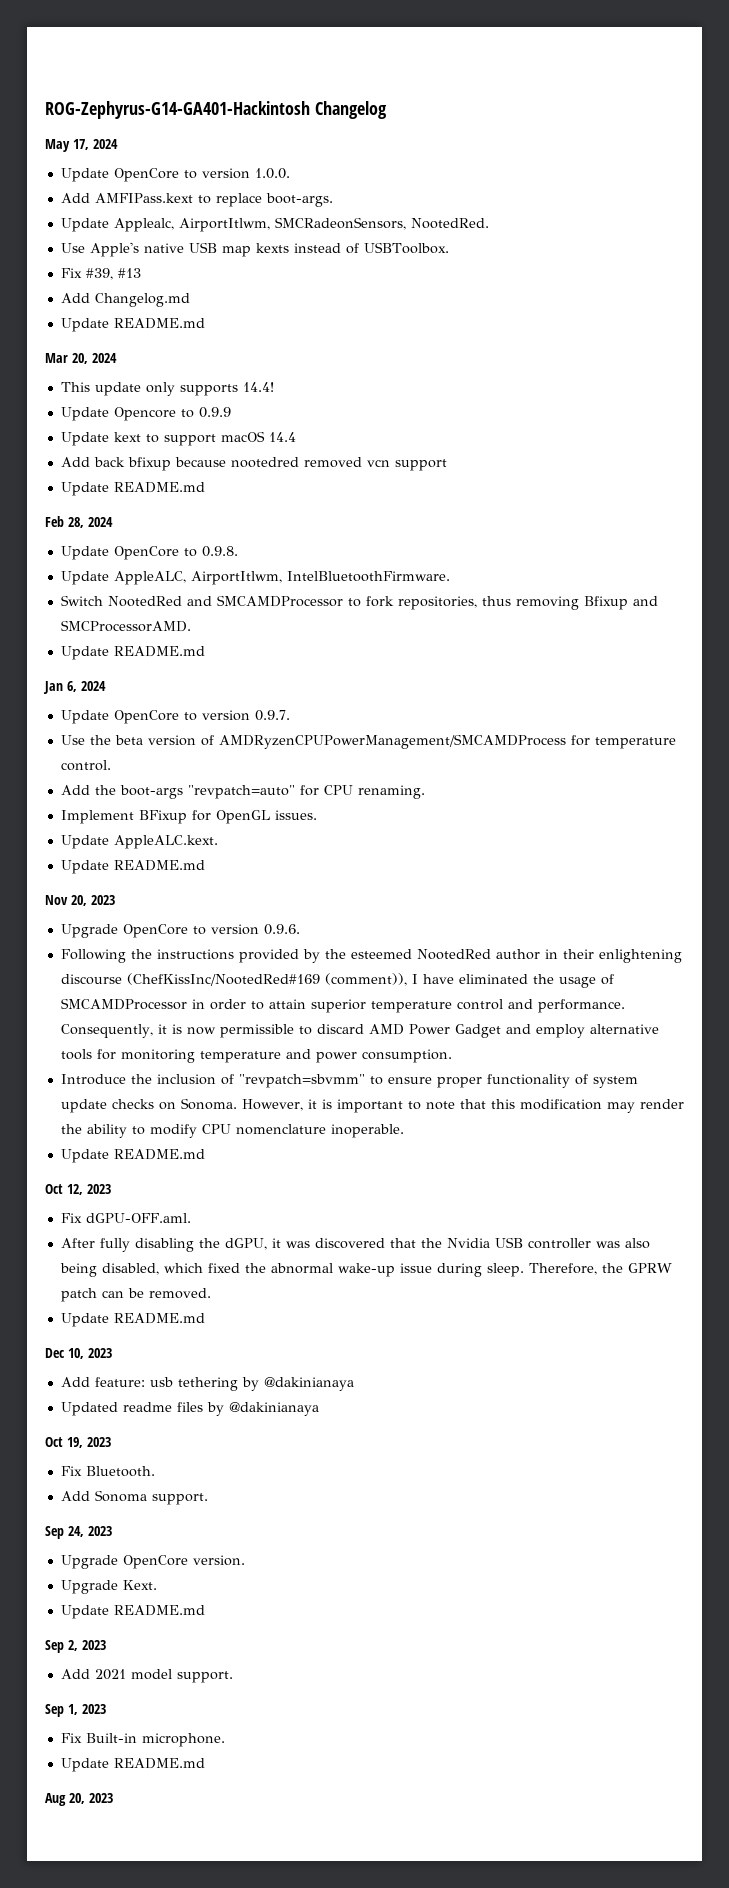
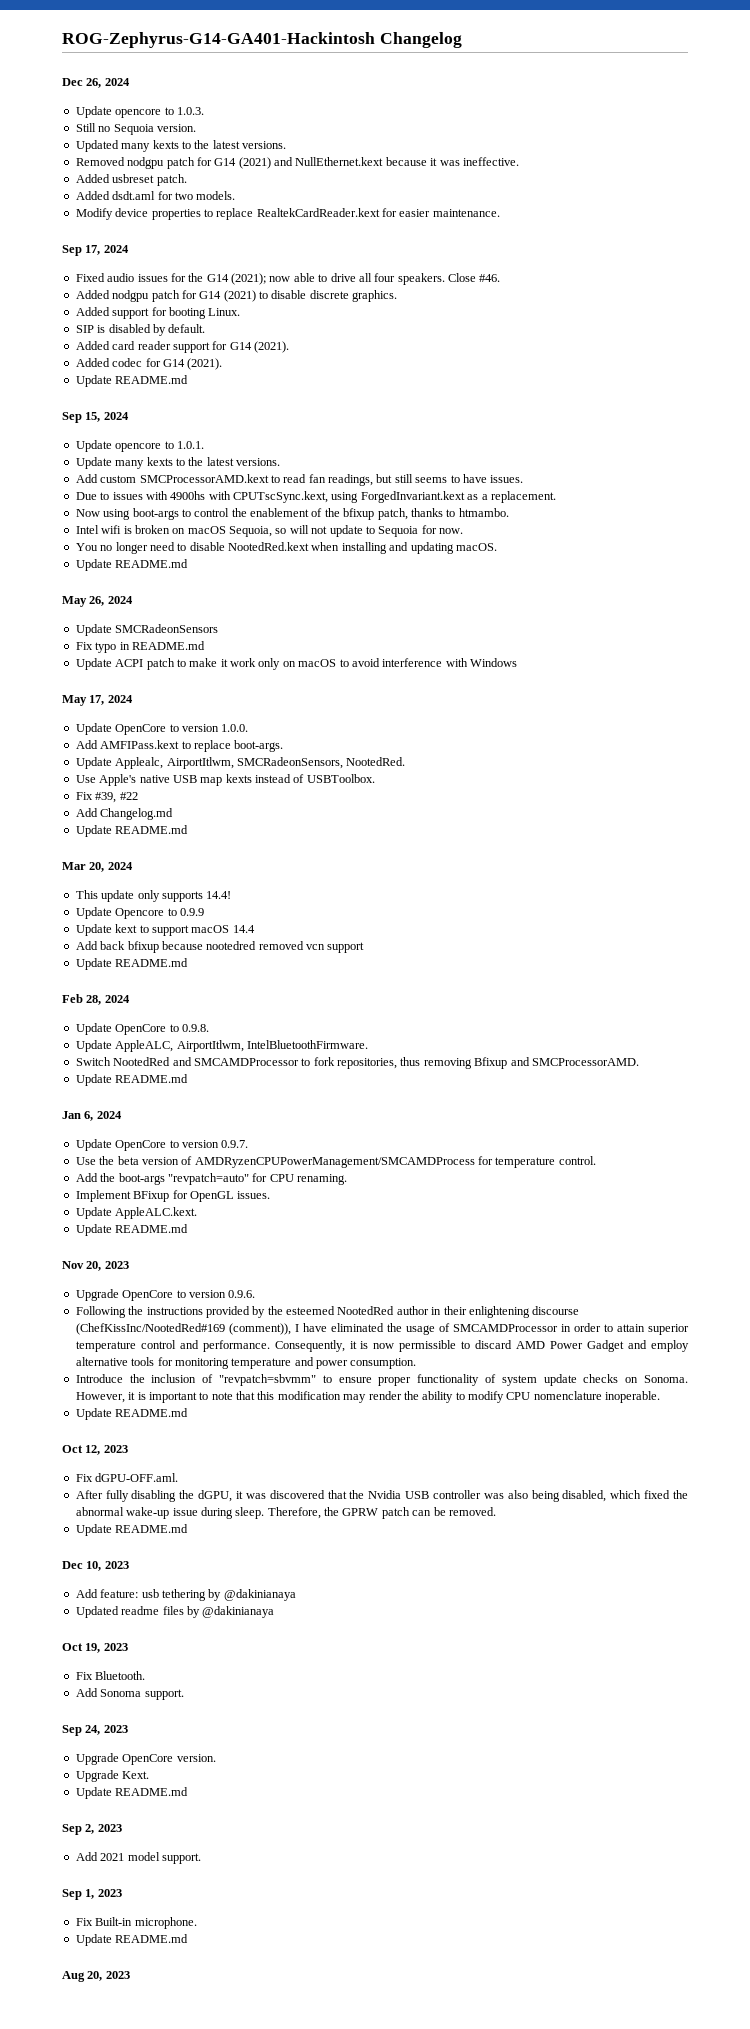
(387, 110) none -> [62,78,130,88] [75,106,204,118] [75,123,196,135] [75,140,286,152] [75,157,519,169] [75,174,187,186] [75,191,236,200] [75,208,500,220] [62,245,129,256] [75,273,501,285] [75,290,398,302] [75,307,241,319] [75,324,206,336] [75,341,289,353] [75,358,223,370] [75,375,189,387] [62,412,129,423] [75,440,204,452] [75,457,280,469] [75,474,524,486] [75,491,556,503] [75,508,509,520] [75,525,463,537] [75,542,497,554] [75,559,189,571] [62,596,133,607] [75,624,219,636] [75,641,205,653] [75,658,517,670] // Dec 26, 2024 // Update opencore to 1.0.3. // Still no Sequoia version. // Updated many kexts to the latest versions. // Removed nodgpu patch for G14 (2021) and NullEthernet.kext because it was ineffective. // Added usbreset patch. // Added dsdt.aml for two models. // Modify device properties to replace RealtekCardReader.kext for easier maintenance. // Sep 17, 2024 // Fixed audio issues for the G14 (2021); now able to drive all four speakers. Close #46. // Added nodgpu patch for G14 (2021) to disable discrete graphics. // Added support for booting Linux. // SIP is disabled by default. // Added card reader support for G14 (2021). // Added codec for G14 (2021). // Update README.md // Sep 15, 2024 // Update opencore to 1.0.1. // Update many kexts to the latest versions. // Add custom SMCProcessorAMD.kext to read fan readings, but still seems to have issues. // Due to issues with 4900hs with CPUTscSync.kext, using ForgedInvariant.kext as a replacement. // Now using boot-args to control the enablement of the bfixup patch, thanks to htmambo. // Intel wifi is broken on macOS Sequoia, so will not update to Sequoia for now. // You no longer need to disable NootedRed.kext when installing and updating macOS. // Update README.md // May 26, 2024 // Update SMCRadeonSensors // Fix typo in README.md // Update ACPI patch to make it work only on macOS to avoid interference with Windows
[117,268,141,278] #13 -> [119,792,138,800] #22

